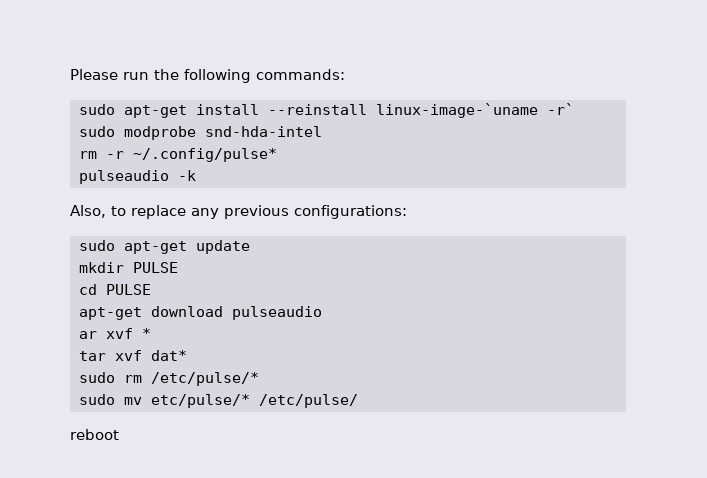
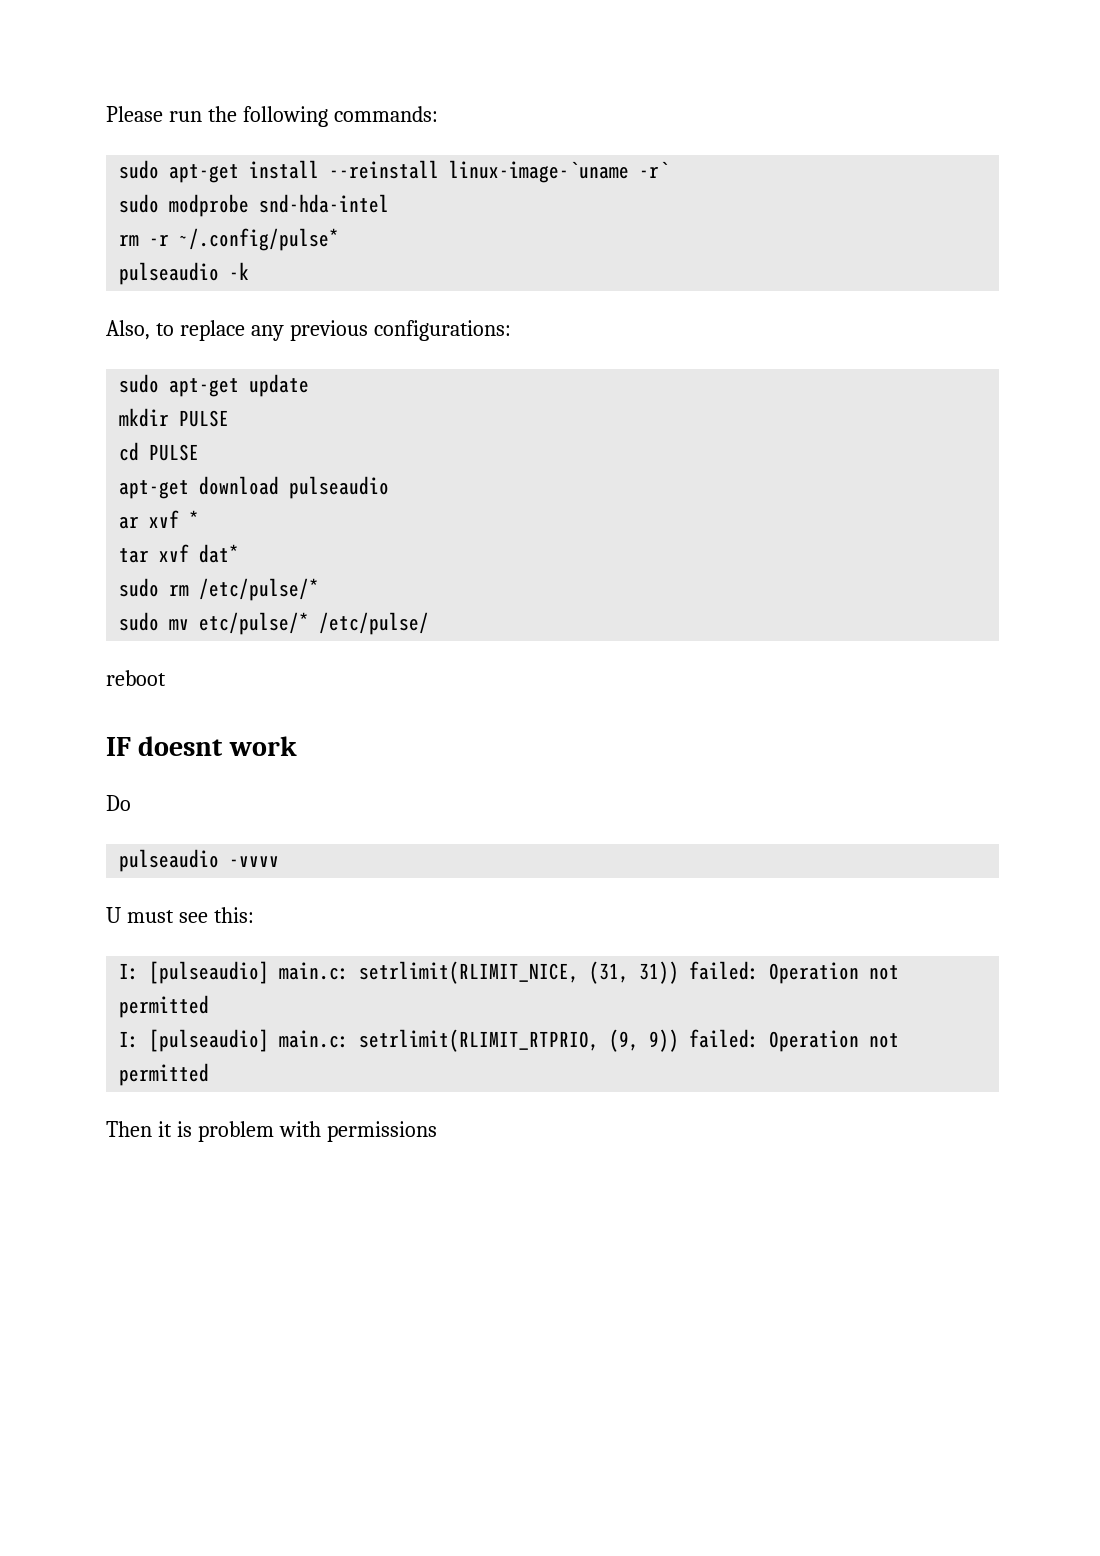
(119, 434) none -> [106,736,297,756] [106,795,131,811] [119,849,280,872] [106,907,254,923] [119,961,900,984] [119,995,210,1018] [119,1029,900,1052] [119,1063,210,1086] [106,1121,437,1142] // IF doesnt work // Do // pulseaudio -vvvv // U must see this: // I: [pulseaudio] main.c: setrlimit(RLIMIT_NICE, (31, 31)) failed: Operation not permitted // I: [pulseaudio] main.c: setrlimit(RLIMIT_RTPRIO, (9, 9)) failed: Operation not permitted // Then it is problem with permissions

